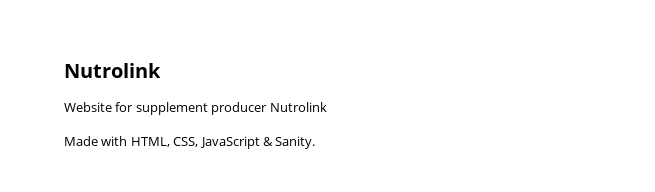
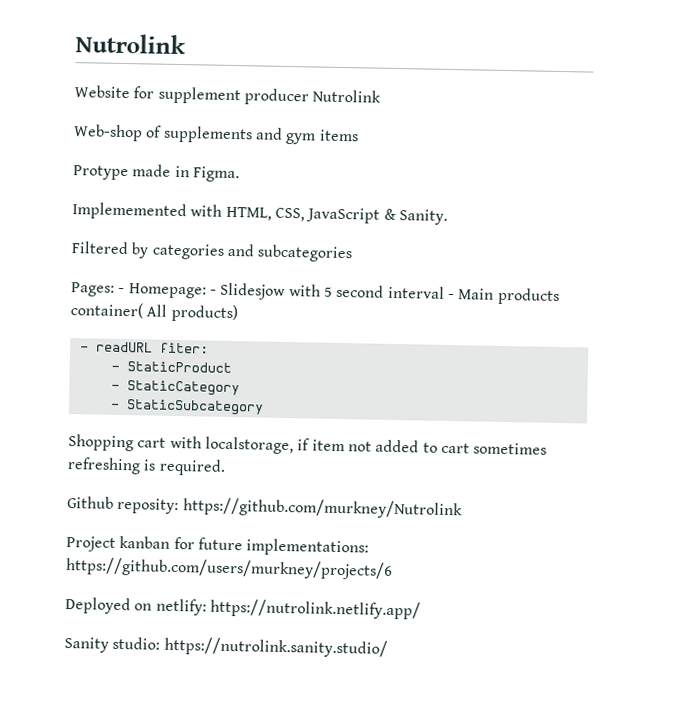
[64,136,98,146] Made -> [73,124,359,145] [73,164,240,183] [72,202,187,221] Web-shop of supplements and gym items // Protype made in Figma. // Implememented
(316, 142) none -> [71,241,354,263] [71,282,560,305] [70,302,238,323] [79,341,209,354] [110,361,232,374] [110,380,240,397] [110,399,264,416] [68,434,548,455] [67,457,226,476] [67,496,463,520] [66,535,370,557] [65,557,393,580] [65,597,421,620] [64,636,388,658] // Filtered by categories and subcategories // Pages: - Homepage: - Slidesjow with 5 second interval - Main products container( All products) // - readURL fiter: // - StaticProduct // - StaticCategory // - StaticSubcategory // Shopping cart with localstorage, if item not added to cart sometimes refreshing is required. // Github reposity: https://github.com/murkney/Nutrolink // Project kanban for future implementations: https://github.com/users/murkney/projects/6 // Deployed on netlify: https://nutrolink.netlify.app/ // Sanity studio: https://nutrolink.sanity.studio/

